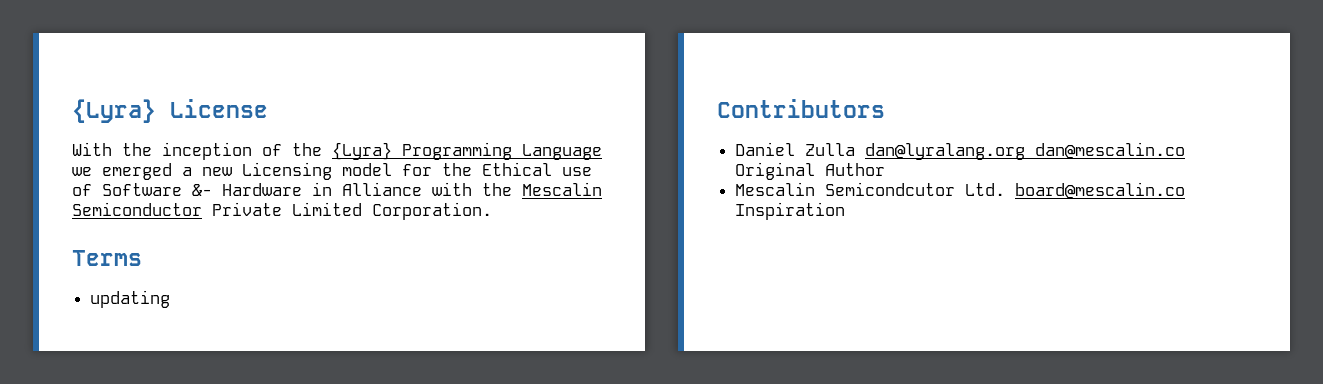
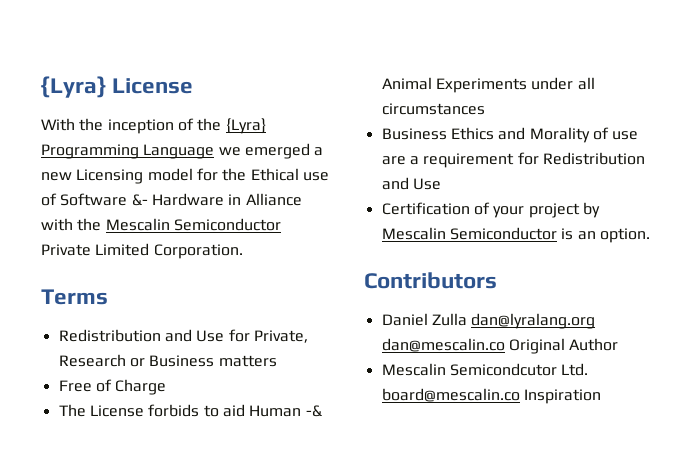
[90,290,171,308] updating -> [58,329,308,343] [58,354,277,367] [58,379,167,395] [58,404,322,417] [381,77,595,93] [381,103,485,115] [381,127,639,143] [381,152,645,168] [381,177,441,190] [381,202,600,218] [381,227,650,243] Redistribution and Use for Private, Research or Business matters // Free of Charge // The License forbids to aid Human -& Animal Experiments under all circumstances // Business Ethics and Morality of use are a requirement for Redistribution and Use // Certification of your project by Mescalin Semiconductor is an option.

